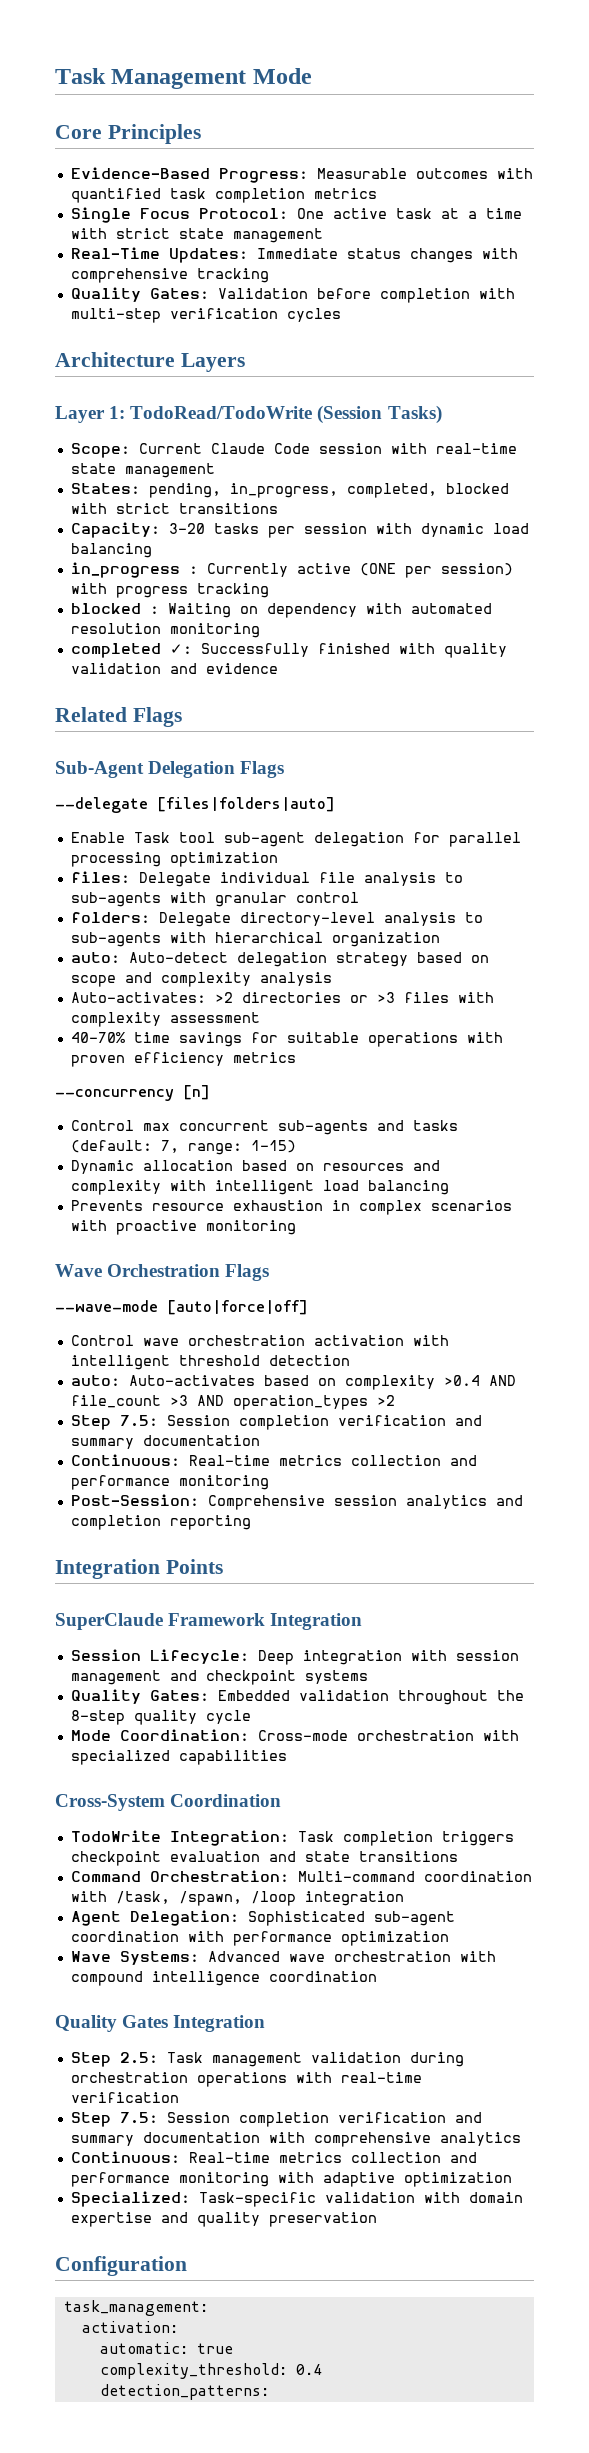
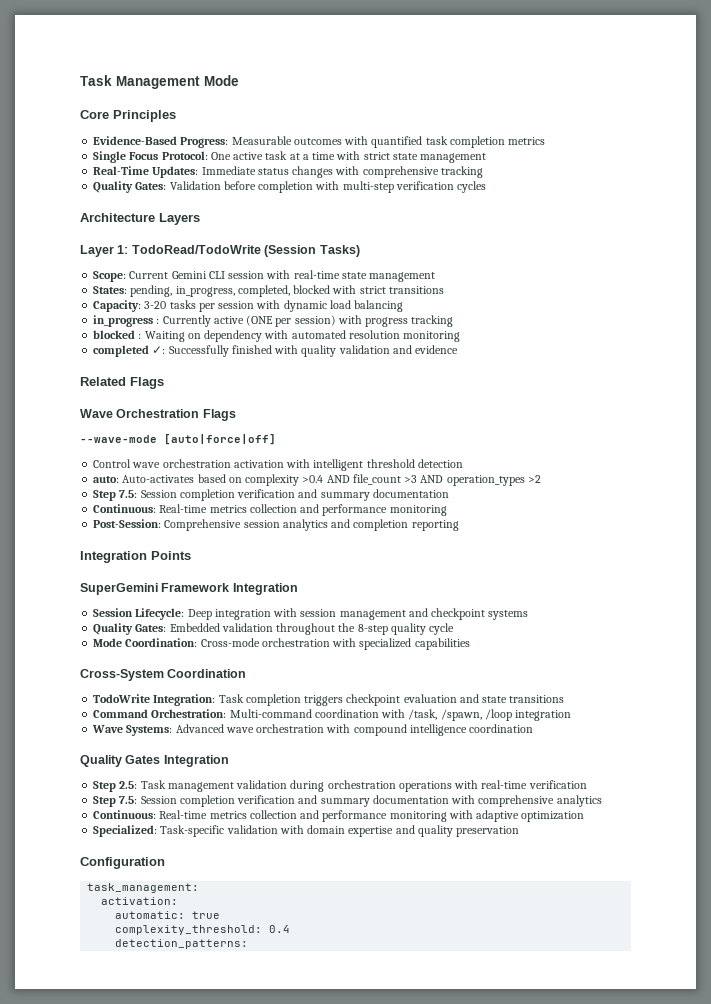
[210,443,310,454] Claude Code -> [171,271,225,279] Gemini CLI
[55,761,285,778] [55,797,335,813] [70,832,521,847] [70,852,278,867] [70,871,463,887] [70,892,359,907] [70,912,483,927] [70,932,440,947] [70,952,489,967] [70,972,332,987] [70,992,494,1003] [70,1012,260,1027] [70,1032,503,1047] [70,1052,296,1067] [55,1085,210,1101] [70,1120,458,1135] [70,1140,296,1155] [70,1160,440,1174] [70,1180,449,1195] [70,1200,512,1215] [70,1220,296,1235] // Sub-Agent Delegation Flags // --delegate [files|folders|auto] // Enable Task tool sub-agent delegation for parallel processing optimization // files: Delegate individual file analysis to sub-agents with granular control // folders: Delegate directory-level analysis to sub-agents with hierarchical organization // auto: Auto-detect delegation strategy based on scope and complexity analysis // Auto-activates: >2 directories or >3 files with complexity assessment // 40-70% time savings for suitable operations with proven efficiency metrics // --concurrency [n] // Control max concurrent sub-agents and tasks (default: 7, range: 1-15) // Dynamic allocation based on resources and complexity with intelligent load balancing // Prevents resource exhaustion in complex scenarios with proactive monitoring -> (164, 383) none
[55,1613,163,1630] SuperClaude -> [80,583,158,595] SuperGemini
[70,1910,455,1926] [70,1931,449,1946] // Agent Delegation: Sophisticated sub-agent coordination with performance optimization -> (572, 715) none

